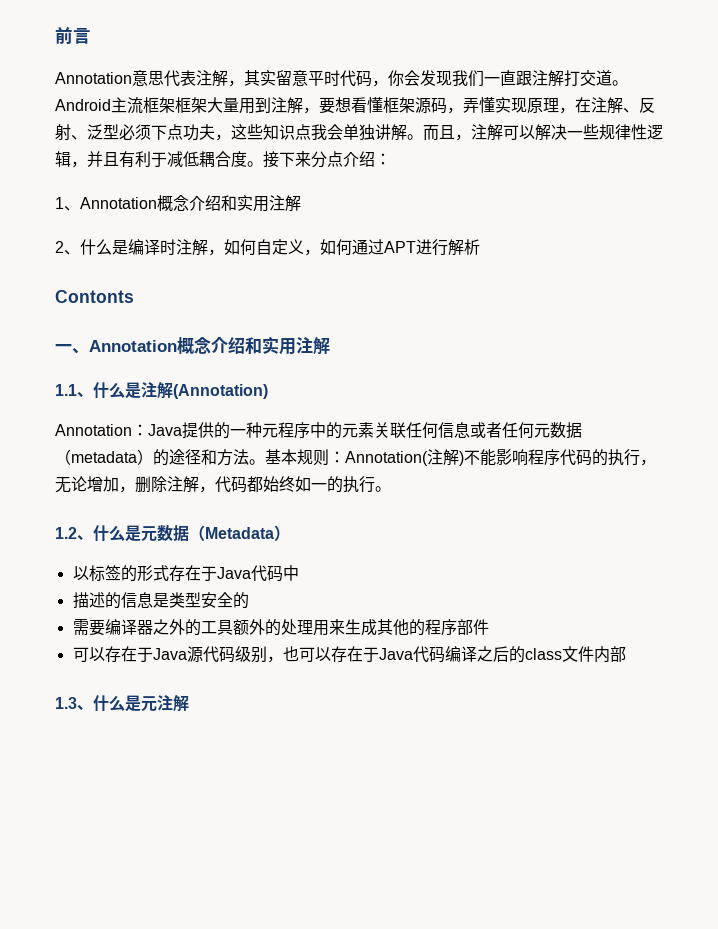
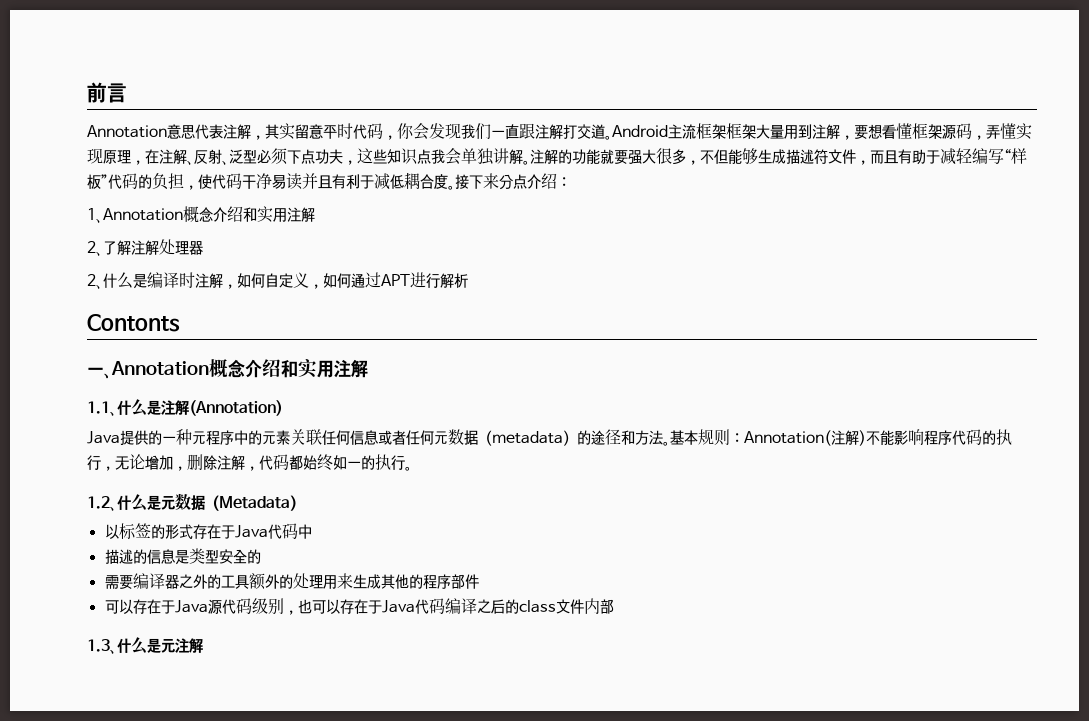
[423,124,663,141] [55,151,87,168] 而且，注解可以解决一些规律性逻辑， -> [530,148,1027,165] [87,173,302,190] 注解的功能就要强大很多，不但能够生成描述符文件，而且有助于减轻编写“样板”代码的负担，使代码干净易读
(301, 203) none -> [87,239,203,256] // 2、了解注解处理器
[55,424,148,436] Annotation： -> (283, 408) none

